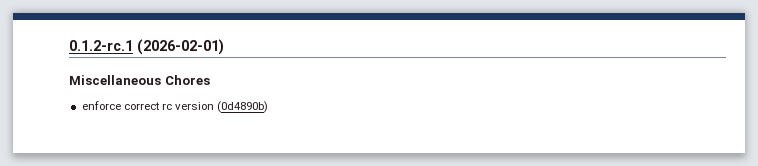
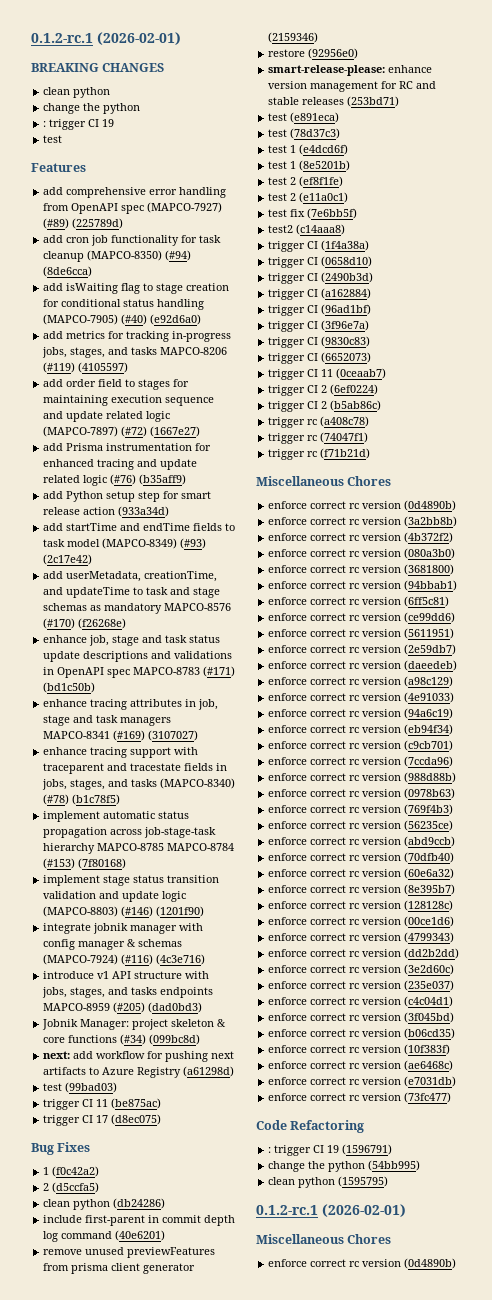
[69,39,224,55] 0.1.2-rc.1 (2026-02-01) -> [31,32,181,45] [31,63,165,72] [43,87,111,98] [43,103,141,114] [43,119,115,130] [43,135,63,143] [31,163,86,172] [43,187,227,198] [43,202,223,214] [43,218,124,229] [43,235,222,246] [43,250,192,262] [43,266,93,277] [43,283,230,294] [43,299,205,310] [43,314,202,325] [43,331,232,342] [42,347,228,358] [43,362,129,373] [43,379,190,390] [43,395,215,406] [43,411,171,422] [43,426,201,437] [43,443,212,451] [43,459,198,470] [43,474,187,486] [43,491,212,502] [43,506,170,517] [43,523,236,531] [43,538,207,549] [43,554,93,565] [43,571,218,582] [43,587,221,598] [43,603,232,614] [43,618,127,629] [43,635,221,646] [43,651,233,662] [43,666,236,678] [43,682,96,693] [43,699,219,710] [43,715,172,726] [43,730,199,741] [43,747,199,758] [43,763,228,774] [42,778,236,790] [43,794,121,805] [43,811,190,822] [43,827,217,838] [43,843,235,854] [43,858,127,869] [43,875,220,886] [43,891,187,902] [43,906,205,917] [43,923,204,934] [43,939,183,950] [43,954,206,965] [43,971,210,979] [42,987,214,998] [43,1002,203,1013] [42,1019,227,1030] [43,1034,201,1045] [43,1051,235,1062] [43,1066,235,1078] [43,1082,118,1093] [43,1098,162,1110] [43,1114,162,1126] [31,1142,91,1155] [43,1166,100,1177] [43,1182,100,1193] [43,1198,166,1210] [43,1215,236,1226] [43,1230,166,1242] [43,1247,216,1258] [43,1263,196,1274] [268,32,319,43] [268,48,359,59] [268,65,433,76] [268,81,437,92] [268,96,400,107] [268,112,340,123] [268,128,341,139] [268,144,349,155] [268,160,351,171] [268,176,344,187] [268,192,349,203] [268,208,358,219] [268,224,346,235] [268,240,370,252] [268,256,373,268] [268,272,374,284] [268,288,372,300] [268,304,372,316] [268,320,370,332] [268,336,371,348] [268,352,372,364] [268,368,387,380] [268,384,379,396] [268,400,382,412] [268,416,370,428] [268,432,369,444] [268,448,371,460] [256,476,392,486] [268,500,457,511] [268,516,458,527] [268,532,454,543] [268,548,456,559] [268,564,455,575] [268,580,458,591] [268,596,450,607] [268,612,456,623] [268,628,455,639] [268,644,457,655] [268,660,458,671] [268,676,454,687] [268,692,455,703] [268,708,454,719] [268,724,454,735] [268,740,454,751] [268,756,454,767] [268,772,457,783] [268,788,456,799] [268,804,454,815] [268,820,454,831] [268,836,456,847] [268,852,455,863] [268,868,455,879] [268,884,456,895] [268,900,454,911] [268,916,455,927] [268,932,455,943] [268,948,460,959] [268,964,455,975] [268,980,455,991] [268,996,454,1007] [268,1012,455,1023] [268,1028,456,1039] [268,1044,451,1055] [268,1060,454,1071] [268,1076,457,1087] [268,1092,452,1103] [256,1120,365,1133] [268,1144,393,1156] [268,1160,421,1172] [268,1176,389,1188] [256,1204,406,1217] 0.1.2-rc.1 (2026-02-01) // BREAKING CHANGES // clean python // change the python // : trigger CI 19 // test // Features // add comprehensive error handling from OpenAPI spec (MAPCO-7927) (#89) (225789d) // add cron job functionality for task cleanup (MAPCO-8350) (#94) (8de6cca) // add isWaiting flag to stage creation for conditional status handling (MAPCO-7905) (#40) (e92d6a0) // add metrics for tracking in-progress jobs, stages, and tasks MAPCO-8206 (#119) (4105597) // add order field to stages for maintaining execution sequence and update related logic (MAPCO-7897) (#72) (1667e27) // add Prisma instrumentation for enhanced tracing and update related logic (#76) (b35aff9) // add Python setup step for smart release action (933a34d) // add startTime and endTime fields to task model (MAPCO-8349) (#93) (2c17e42) // add userMetadata, creationTime, and updateTime to task and stage schemas as mandatory MAPCO-8576 (#170) (f26268e) // enhance job, stage and task status update descriptions and validations in OpenAPI spec MAPCO-8783 (#171) (bd1c50b) // enhance tracing attributes in job, stage and task managers MAPCO-8341 (#169) (3107027) // enhance tracing support with traceparent and tracestate fields in jobs, stages, and tasks (MAPCO-8340) (#78) (b1c78f5) // implement automatic status propagation across job-stage-task hierarchy MAPCO-8785 MAPCO-8784 (#153) (7f80168) // implement stage status transition validation and update logic (MAPCO-8803) (#146) (1201f90) // integrate jobnik manager with config manager & schemas (MAPCO-7924) (#116) (4c3e716) // introduce v1 API structure with jobs, stages, and tasks endpoints MAPCO-8959 (#205) (dad0bd3) // Jobnik Manager: project skeleton & core functions (#34) (099bc8d) // next: add workflow for pushing next artifacts to Azure Registry (a61298d) // test (99bad03) // trigger CI 11 (be875ac) // trigger CI 17 (d8ec075) // Bug Fixes // 1 (f0c42a2) // 2 (d5ccfa5) // clean python (db24286) // include first-parent in commit depth log command (40e6201) // remove unused previewFeatures from prisma client generator (2159346) // restore (92956e0) // smart-release-please: enhance version management for RC and stable releases (253bd71) // test (e891eca) // test (78d37c3) // test 1 (e4dcd6f) // test 1 (8e5201b) // test 2 (ef8f1fe) // test 2 (e11a0c1) // test fix (7e6bb5f) // test2 (c14aaa8) // trigger CI (1f4a38a) // trigger CI (0658d10) // trigger CI (2490b3d) // trigger CI (a162884) // trigger CI (96ad1bf) // trigger CI (3f96e7a) // trigger CI (9830c83) // trigger CI (6652073) // trigger CI 11 (0ceaab7) // trigger CI 2 (6ef0224) // trigger CI 2 (b5ab86c) // trigger rc (a408c78) // trigger rc (74047f1) // trigger rc (f71b21d) // Miscellaneous Chores // enforce correct rc version (0d4890b) // enforce correct rc version (3a2bb8b) // enforce correct rc version (4b372f2) // enforce correct rc version (080a3b0) // enforce correct rc version (3681800) // enforce correct rc version (94bbab1) // enforce correct rc version (6ff5c81) // enforce correct rc version (ce99dd6) // enforce correct rc version (5611951) // enforce correct rc version (2e59db7) // enforce correct rc version (daeedeb) // enforce correct rc version (a98c129) // enforce correct rc version (4e91033) // enforce correct rc version (94a6c19) // enforce correct rc version (eb94f34) // enforce correct rc version (c9cb701) // enforce correct rc version (7ccda96) // enforce correct rc version (988d88b) // enforce correct rc version (0978b63) // enforce correct rc version (769f4b3) // enforce correct rc version (56235ce) // enforce correct rc version (abd9ccb) // enforce correct rc version (70dfb40) // enforce correct rc version (60e6a32) // enforce correct rc version (8e395b7) // enforce correct rc version (128128c) // enforce correct rc version (00ce1d6) // enforce correct rc version (4799343) // enforce correct rc version (dd2b2dd) // enforce correct rc version (3e2d60c) // enforce correct rc version (235e037) // enforce correct rc version (c4c04d1) // enforce correct rc version (3f045bd) // enforce correct rc version (b06cd35) // enforce correct rc version (10f383f) // enforce correct rc version (ae6468c) // enforce correct rc version (e7031db) // enforce correct rc version (73fc477) // Code Refactoring // : trigger CI 19 (1596791) // change the python (54bb995) // clean python (1595795) // 0.1.2-rc.1 (2026-02-01)

